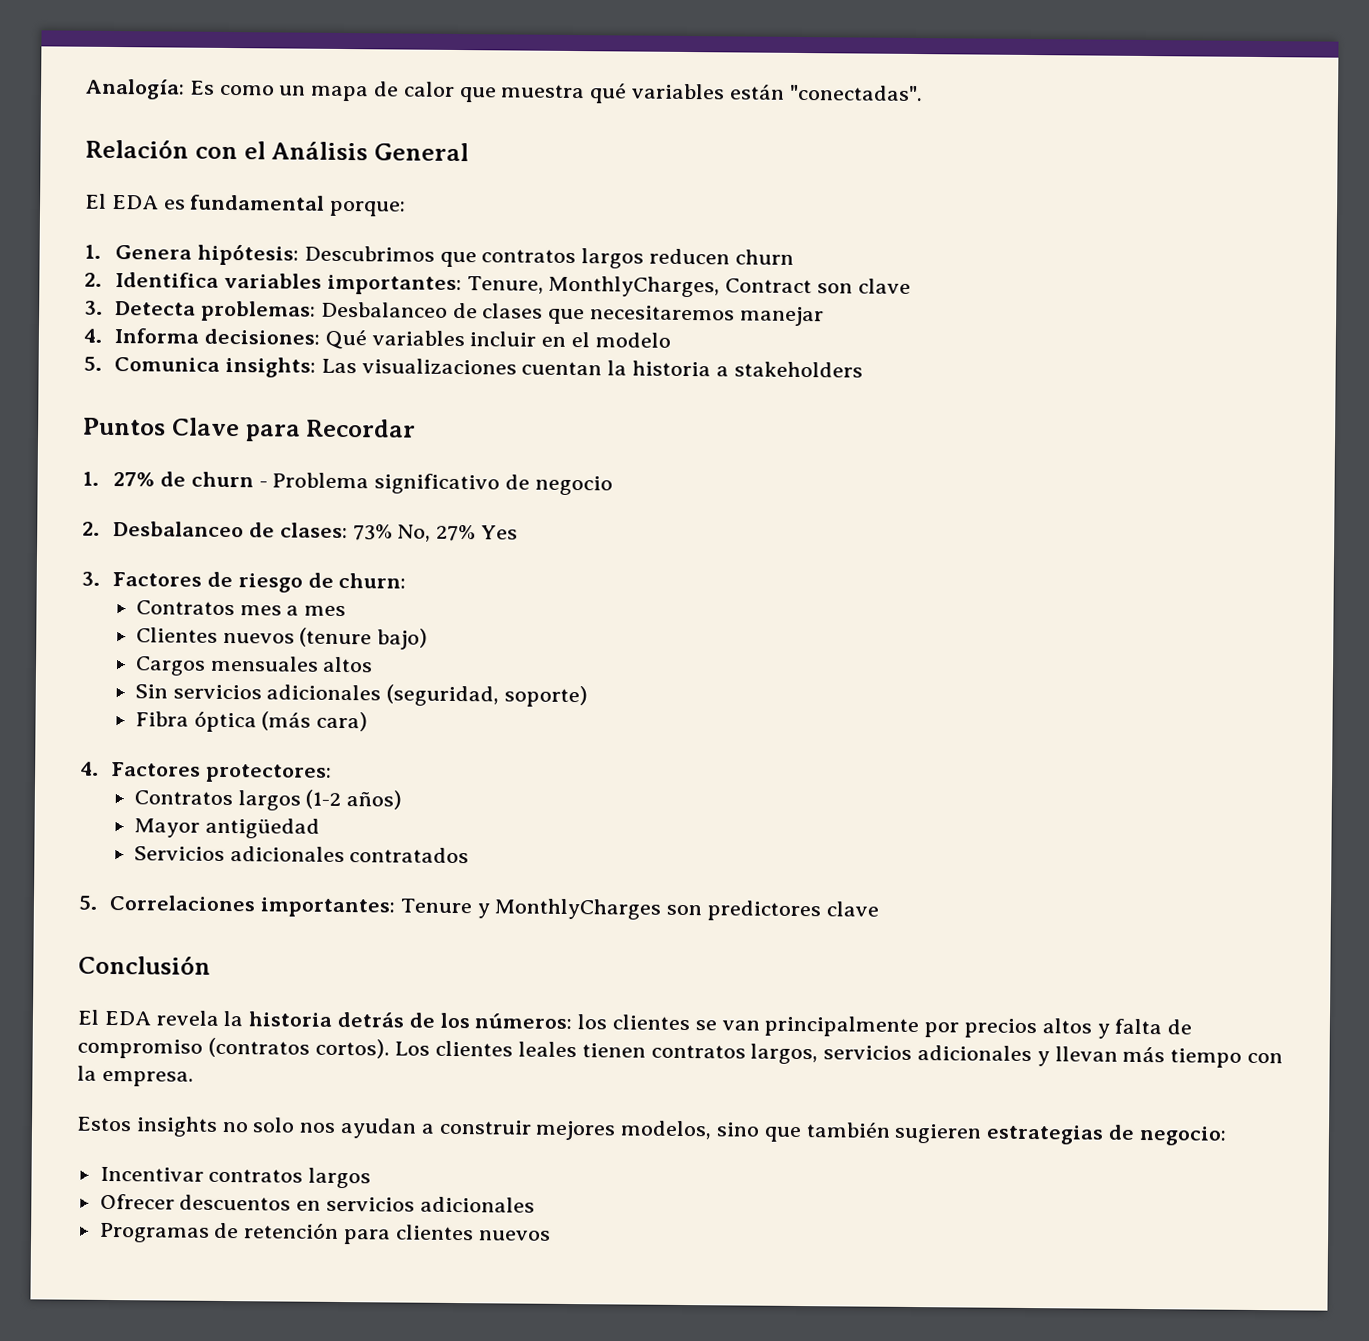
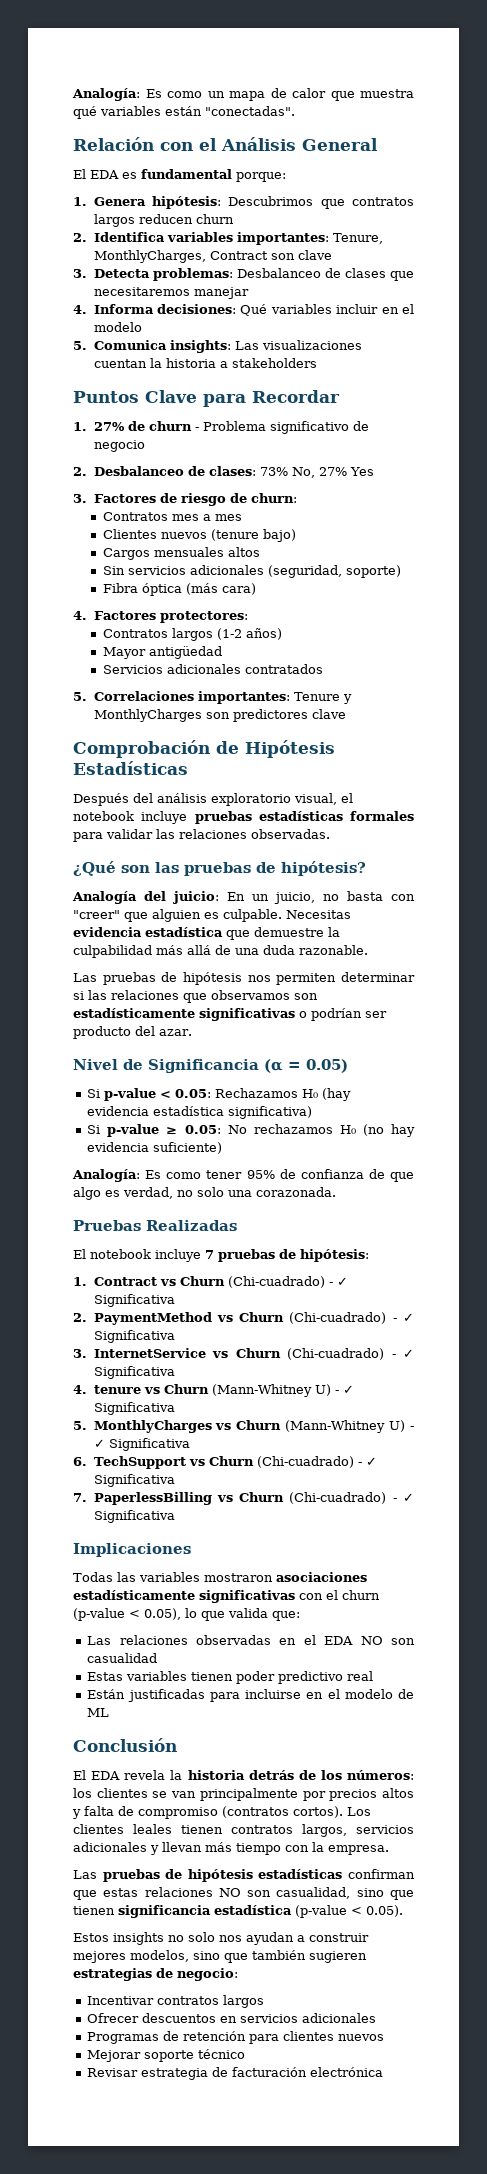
(879, 909) none -> [73,740,335,758] [73,761,188,775] [73,793,353,806] [73,811,414,824] [73,829,330,842] [73,861,366,876] [72,891,415,904] [73,909,351,922] [73,927,340,940] [73,945,368,958] [73,972,415,985] [73,990,318,1003] [73,1008,387,1021] [73,1026,192,1039] [73,1059,348,1073] [87,1088,352,1101] [87,1106,313,1119] [87,1124,415,1137] [87,1142,223,1154] [72,1169,414,1182] [73,1187,336,1200] [73,1220,237,1231] [73,1249,369,1262] [73,1276,348,1288] [93,1294,175,1307] [73,1312,415,1325] [93,1330,175,1343] [73,1348,414,1360] [93,1366,175,1379] [73,1384,354,1397] [93,1402,175,1415] [73,1420,414,1433] [93,1438,190,1451] [73,1456,378,1469] [93,1474,175,1487] [73,1492,415,1505] [93,1510,175,1523] [73,1543,191,1557] [73,1572,367,1582] [73,1590,380,1603] [73,1608,300,1621] [87,1635,415,1645] [87,1653,158,1663] [87,1671,374,1684] [87,1689,414,1702] [87,1708,110,1717] // Comprobación de Hipótesis Estadísticas // Después del análisis exploratorio visual, el notebook incluye pruebas estadísticas formales para validar las relaciones observadas. // ¿Qué son las pruebas de hipótesis? // Analogía del juicio: En un juicio, no basta con "creer" que alguien es culpable. Necesitas evidencia estadística que demuestre la culpabilidad más allá de una duda razonable. // Las pruebas de hipótesis nos permiten determinar si las relaciones que observamos son estadísticamente significativas o podrían ser producto del azar. // Nivel de Significancia (α = 0.05) // Si p-value < 0.05: Rechazamos H₀ (hay evidencia estadística significativa) // Si p-value ≥ 0.05: No rechazamos H₀ (no hay evidencia suficiente) // Analogía: Es como tener 95% de confianza de que algo es verdad, no solo una corazonada. // Pruebas Realizadas // El notebook incluye 7 pruebas de hipótesis: // 1. Contract vs Churn (Chi-cuadrado) - ✓ Significativa // 2. PaymentMethod vs Churn (Chi-cuadrado) - ✓ Significativa // 3. InternetService vs Churn (Chi-cuadrado) - ✓ Significativa // 4. tenure vs Churn (Mann-Whitney U) - ✓ Significativa // 5. MonthlyCharges vs Churn (Mann-Whitney U) - ✓ Significativa // 6. TechSupport vs Churn (Chi-cuadrado) - ✓ Significativa // 7. PaperlessBilling vs Churn (Chi-cuadrado) - ✓ Significativa // Implicaciones // Todas las variables mostraron asociaciones estadísticamente significativas con el churn (p-value < 0.05), lo que valida que: // Las relaciones observadas en el EDA NO son casualidad // Estas variables tienen poder predictivo real // Están justificadas para incluirse en el modelo de ML
(194, 1078) none -> [73,1869,415,1882] [73,1887,414,1900] [73,1905,403,1918] // Las pruebas de hipótesis estadísticas confirman que estas relaciones NO son casualidad, sino que tienen significancia estadística (p-value < 0.05).
(551, 1235) none -> [87,2049,246,2062] [87,2067,384,2080] // Mejorar soporte técnico // Revisar estrategia de facturación electrónica

